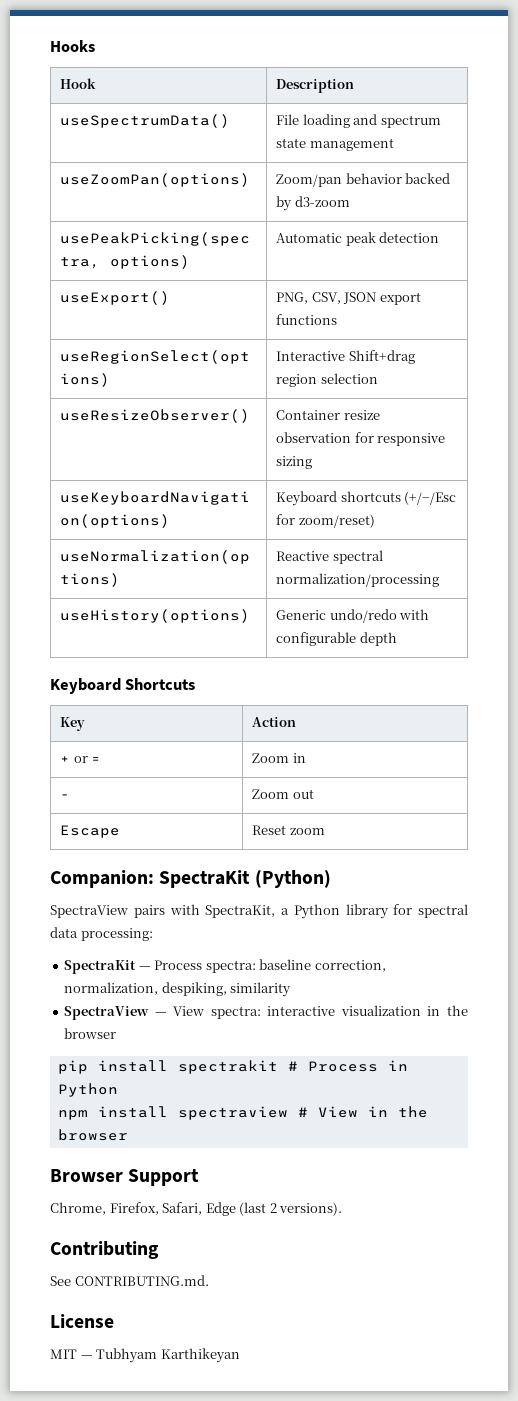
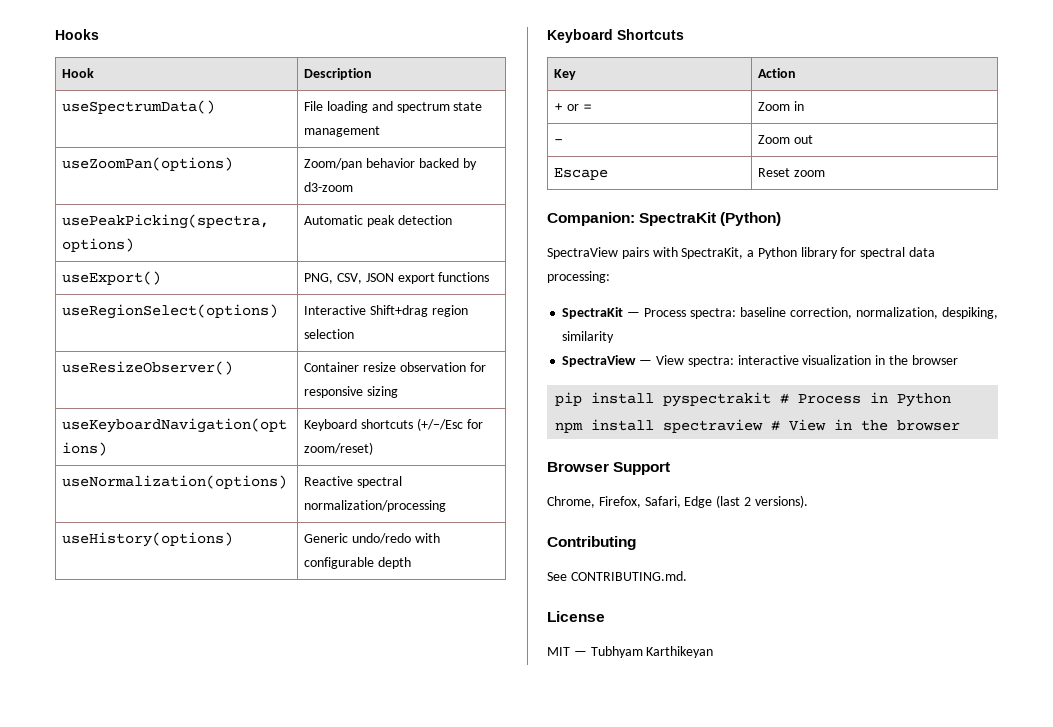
[177,1060,278,1074] spectrakit -> [663,392,772,407] pyspectrakit

